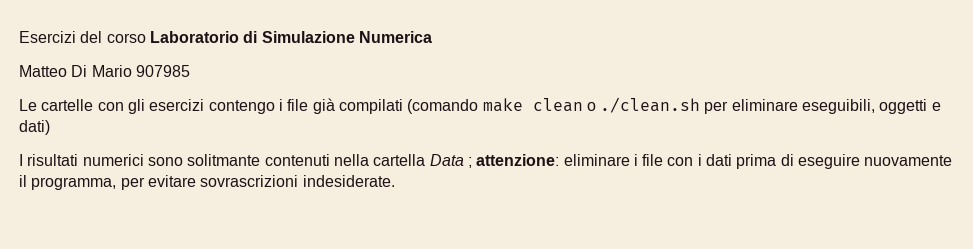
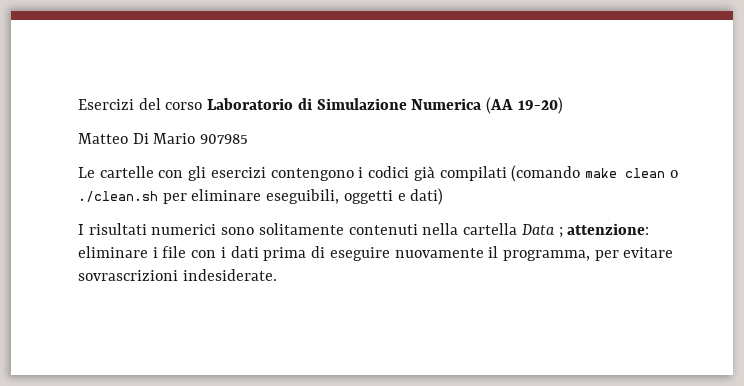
(432, 37) none -> [486,97,563,114] (AA 19-20)
[208,99,309,114] contengo i file -> [270,166,410,181] contengono i codici
[187,154,261,166] solitmante -> [258,223,344,235] solitamente

